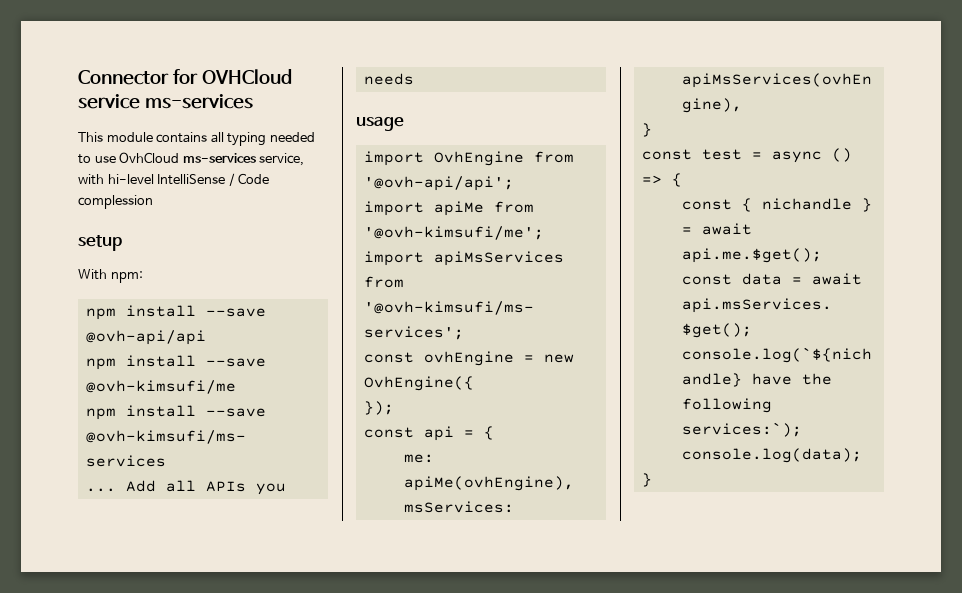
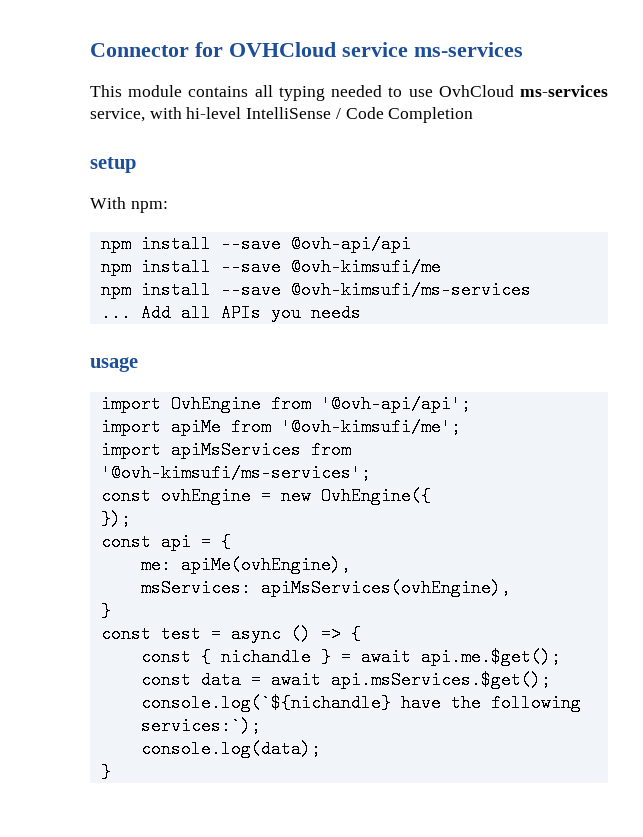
[78,195,153,209] complession -> [388,107,474,123] Completion

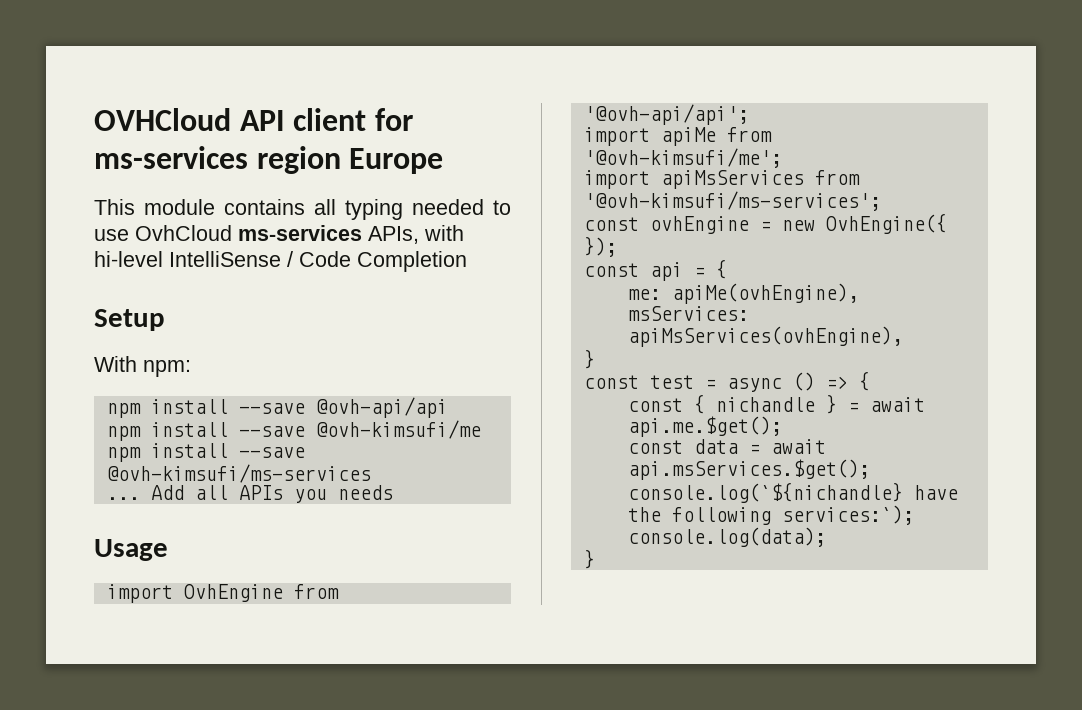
[90,42,523,57] Connector for OVHCloud service ms-services -> [94,108,413,131] [94,146,444,174] OVHCloud API client for ms-services region Europe
[90,108,145,122] service, -> [368,226,419,244] APIs,
[90,157,136,173] setup -> [94,309,165,331] Setup
[90,357,138,372] usage -> [94,539,168,561] Usage

